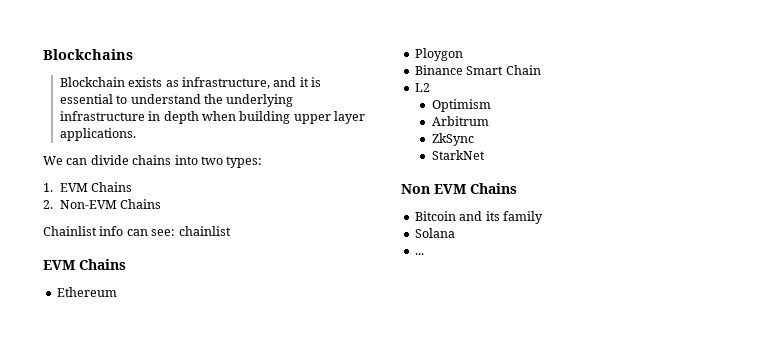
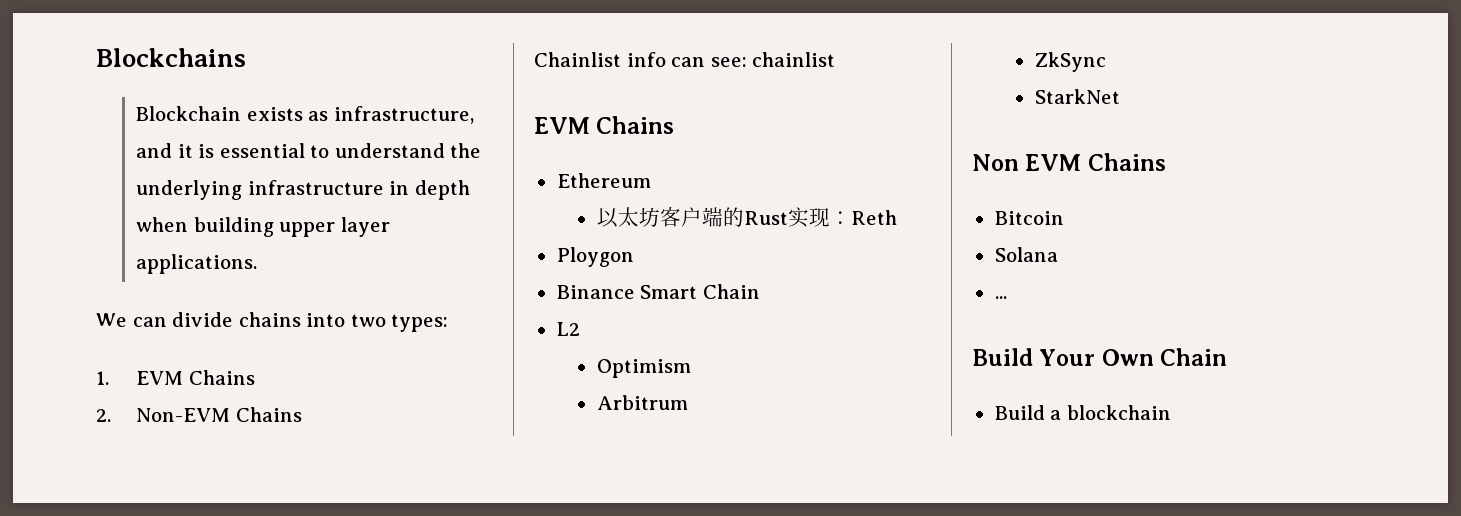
(117, 292) none -> [596,207,897,228] // 以太坊客户端的Rust实现：Reth
[459,211,543,224] and its family -> (1064, 218) none
(424, 254) none -> [972,348,1228,366] [994,405,1171,420] // Build Your Own Chain // Build a blockchain

